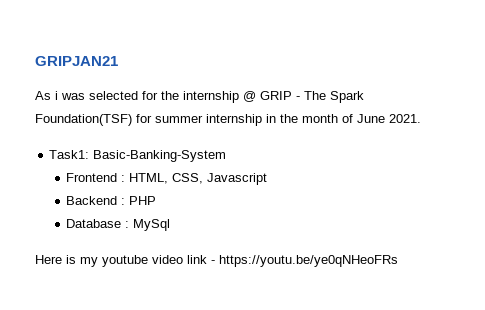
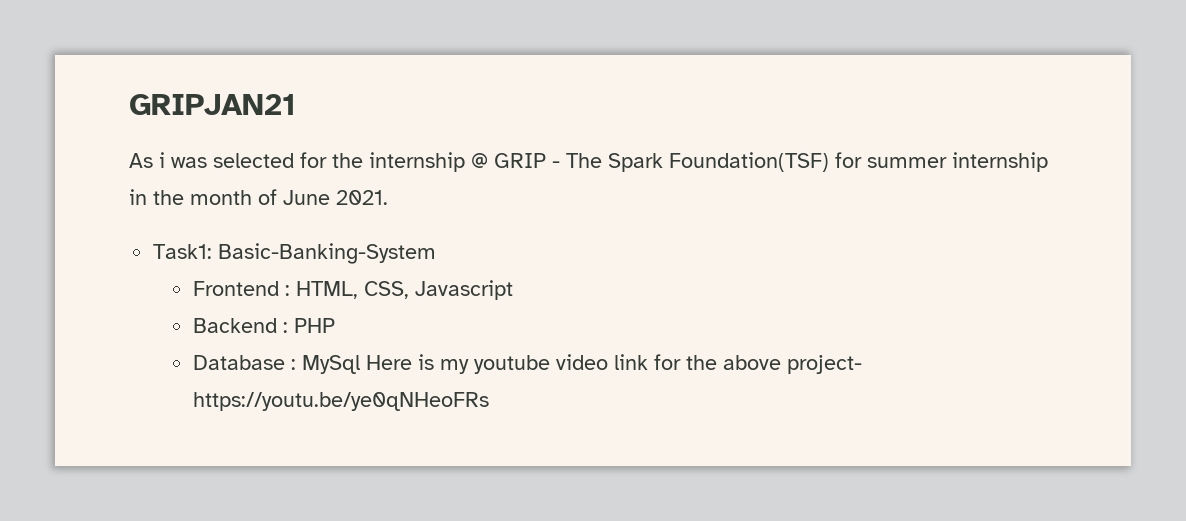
(171, 225) // -> (361, 364) none
[211,260,215,264] - -> [654,354,863,374] for the above project-

